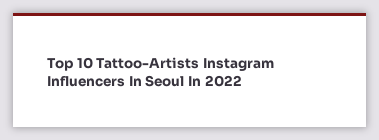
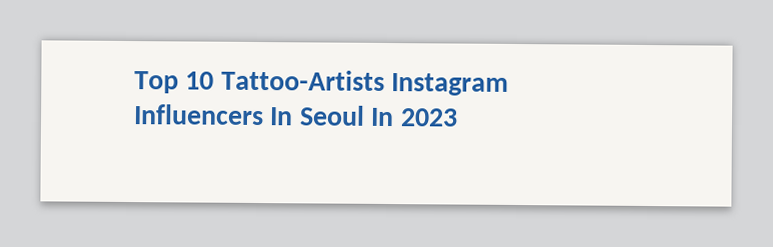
[204,75,242,87] 2022 -> [399,108,458,127] 2023

